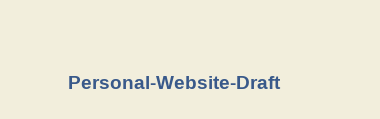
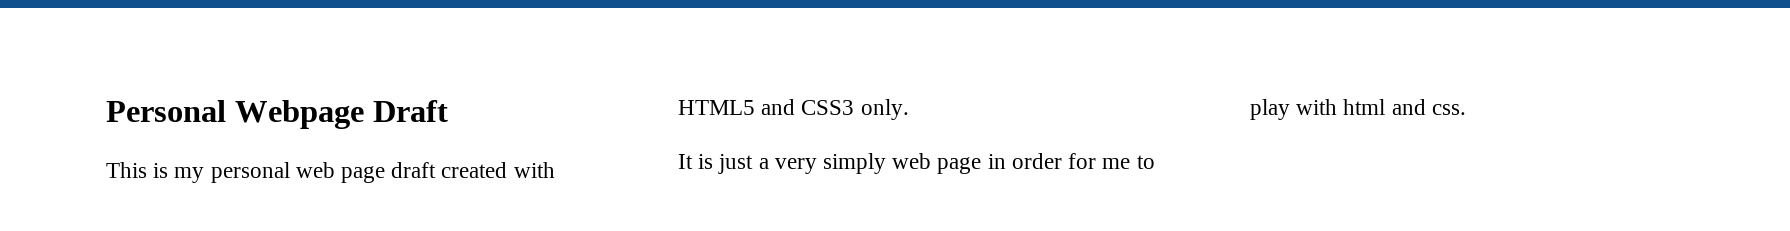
[68,76,281,89] Personal-Website-Draft -> [106,100,448,129] [106,162,555,183] [678,99,909,120] [678,153,1155,174] [1250,99,1466,120] Personal Webpage Draft // This is my personal web page draft created with HTML5 and CSS3 only. // It is just a very simply web page in order for me to play with html and css.

